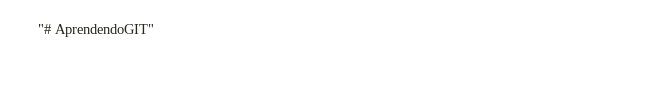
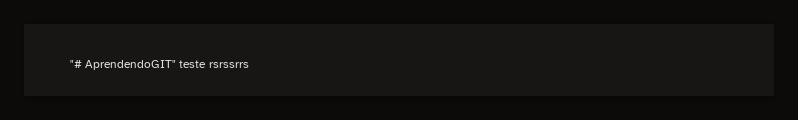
(154, 30) none -> [179,60,249,68] teste rsrssrrs

